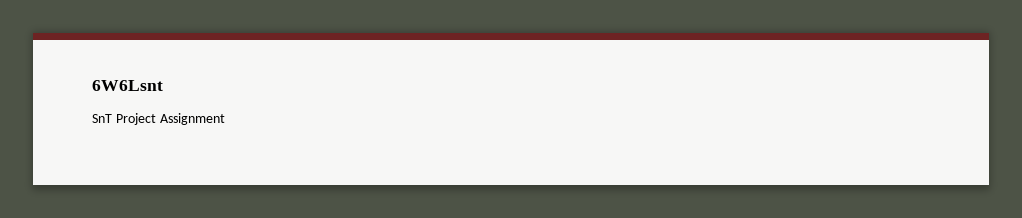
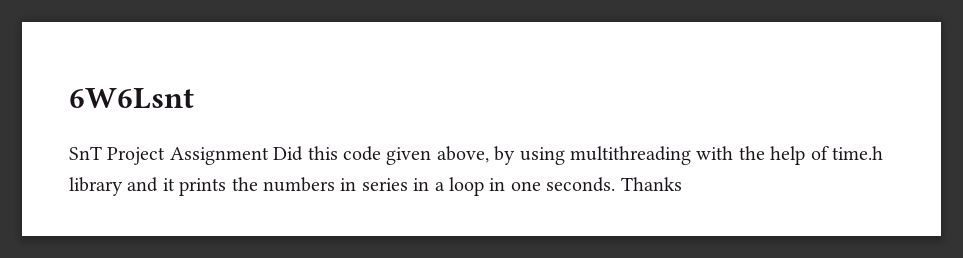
(225, 119) none -> [273,146,883,165] [69,177,682,196] Did this code given above, by using multithreading with the help of time.h library and it prints the numbers in series in a loop in one seconds. Thanks

